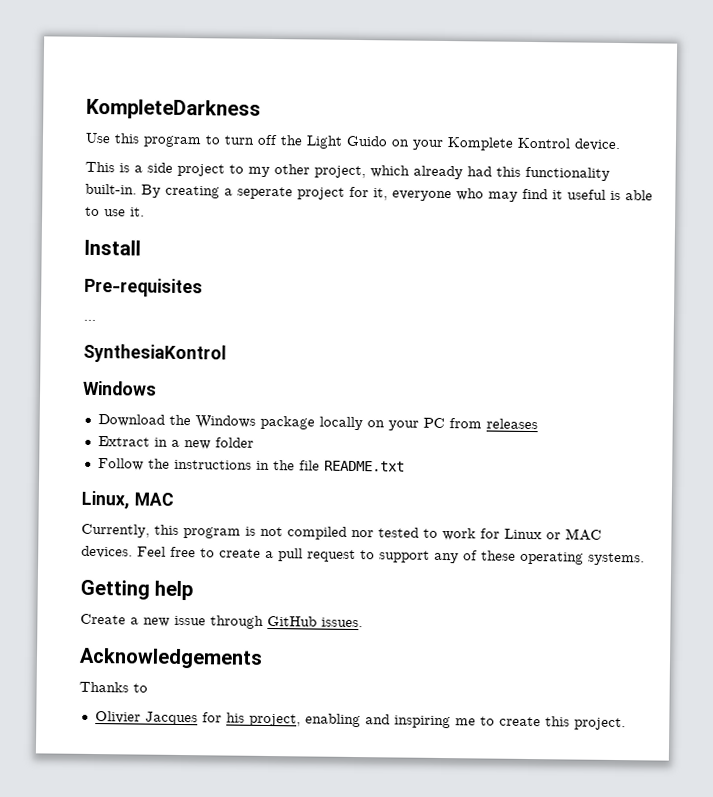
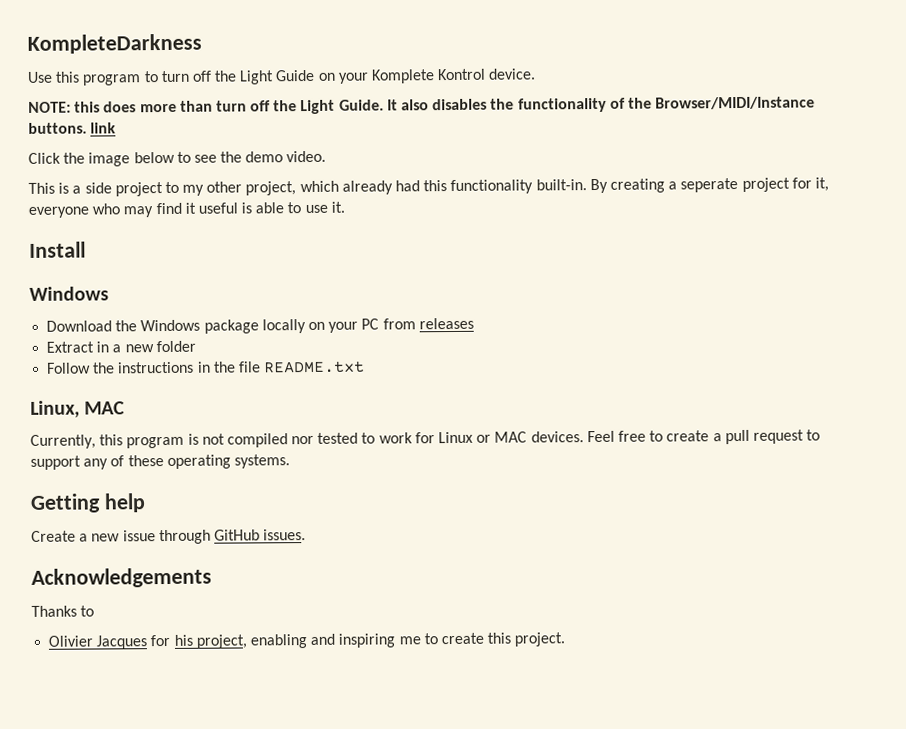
[346,135,388,147] Guido -> [275,69,316,82] Guide
(621, 145) none -> [28,96,816,115] [28,122,117,134] [28,150,327,167] // NOTE: this does more than turn off the Light Guide. It also disables the functionality of the Browser/MIDI/Instance buttons. link // Click the image below to see the demo video.
[84,277,203,298] [83,319,96,321] [83,343,227,364] // Pre-requisites // ... // SynthesiaKontrol -> (86, 249) none

